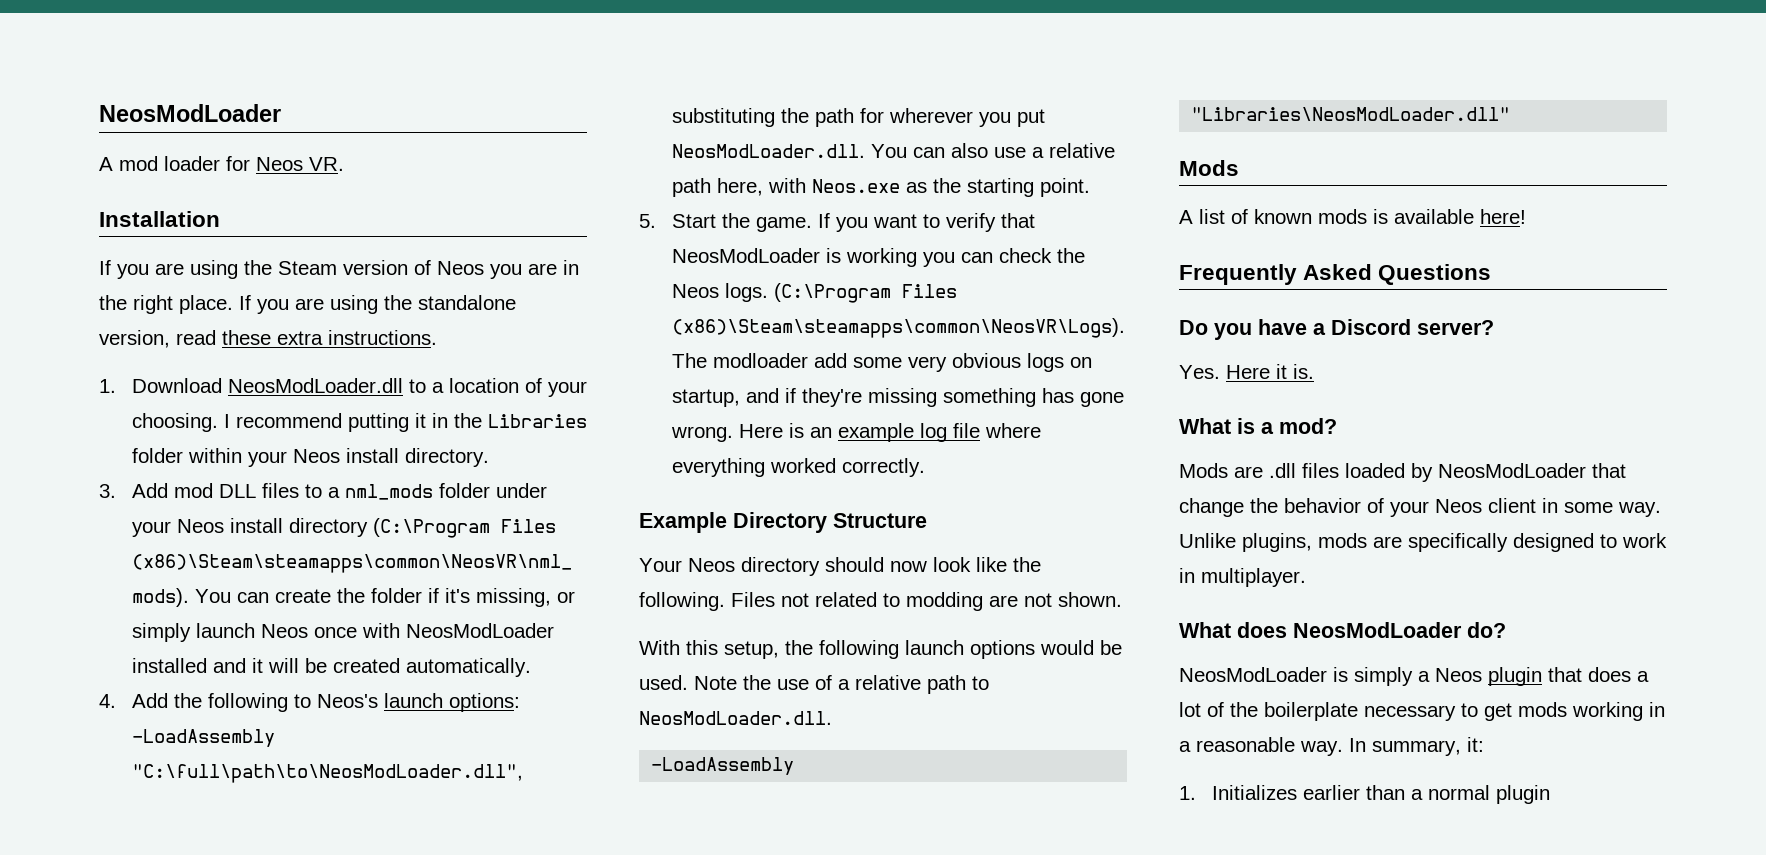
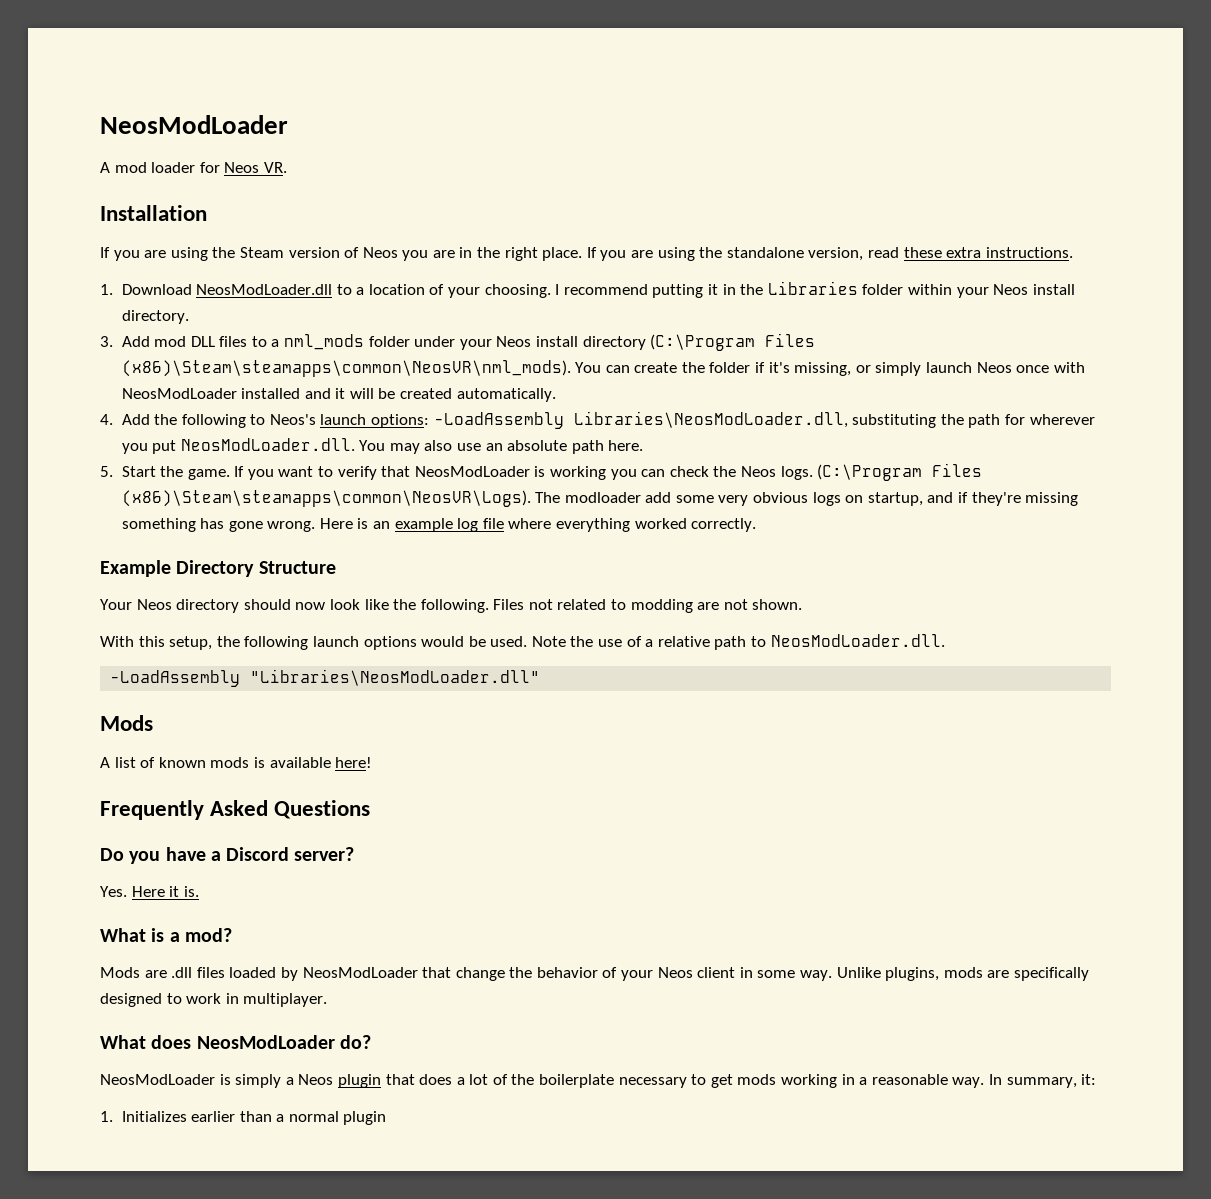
[131,764,523,783] "C:\full\path\to\NeosModLoader.dll", -> [573,411,848,428] Libraries\NeosModLoader.dll,
[912,147,945,158] can -> [389,443,420,454] may
[1031,143,1115,158] [671,178,1090,197] a relative path here, with Neos.exe as the starting point. -> [485,440,644,454] an absolute path here.

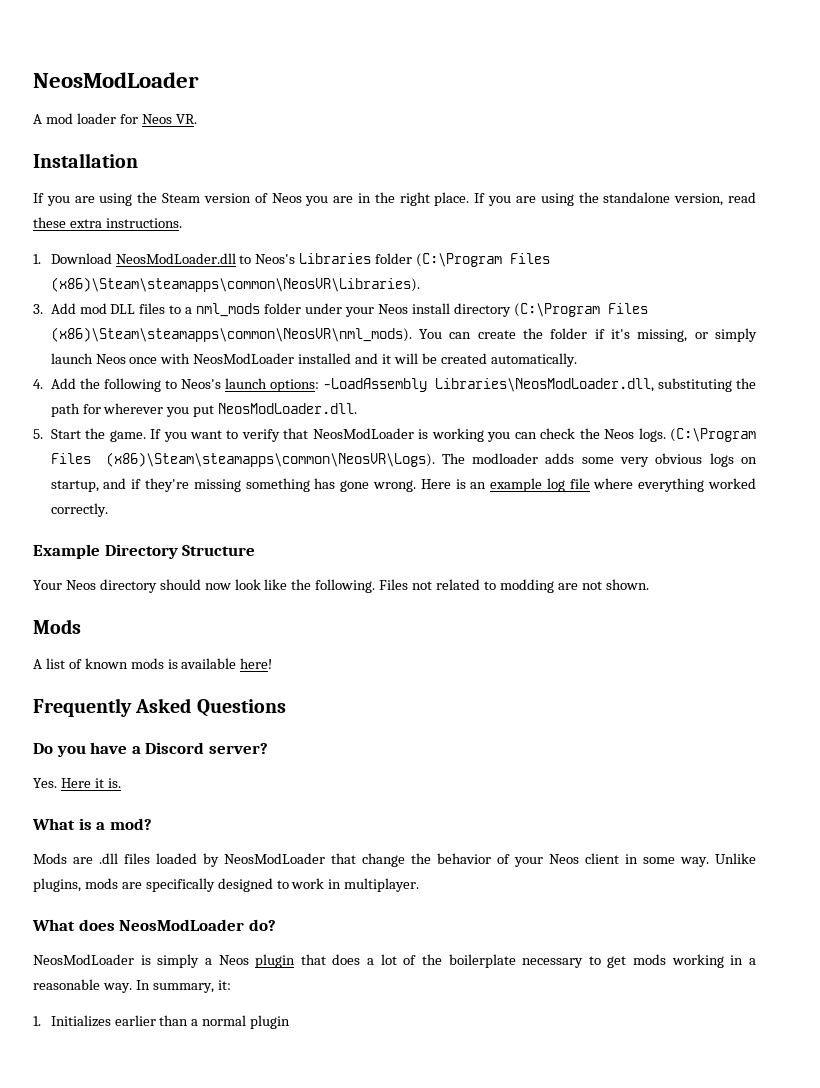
[356,281,1075,298] [121,310,189,324] a location of your choosing. I recommend putting it in the Libraries folder within your Neos install directory. -> [255,253,551,267] [50,277,420,292] Neos's Libraries folder (C:\Program Files (x86)\Steam\steamapps\common\NeosVR\Libraries).
[359,440,644,454] You may also use an absolute path here. -> (358, 408) none
[645,492,672,503] add -> [545,453,575,464] adds
[100,634,945,650] [110,669,541,687] // With this setup, the following launch options would be used. Note the use of a relative path to NeosModLoader.dll. // -LoadAssembly "Libraries\NeosModLoader.dll" -> (649, 584) none

